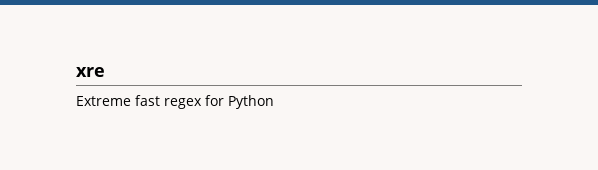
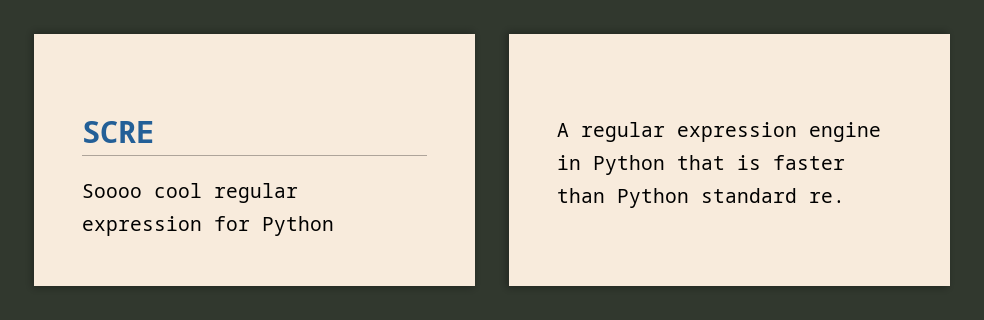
[76,67,105,77] [76,95,274,109] xre // Extreme fast regex for Python -> [82,121,154,143] [82,183,298,203] [82,216,334,236] [557,122,881,142] [557,155,845,175] [557,188,845,208] SCRE // Soooo cool regular expression for Python // A regular expression engine in Python that is faster than Python standard re.

